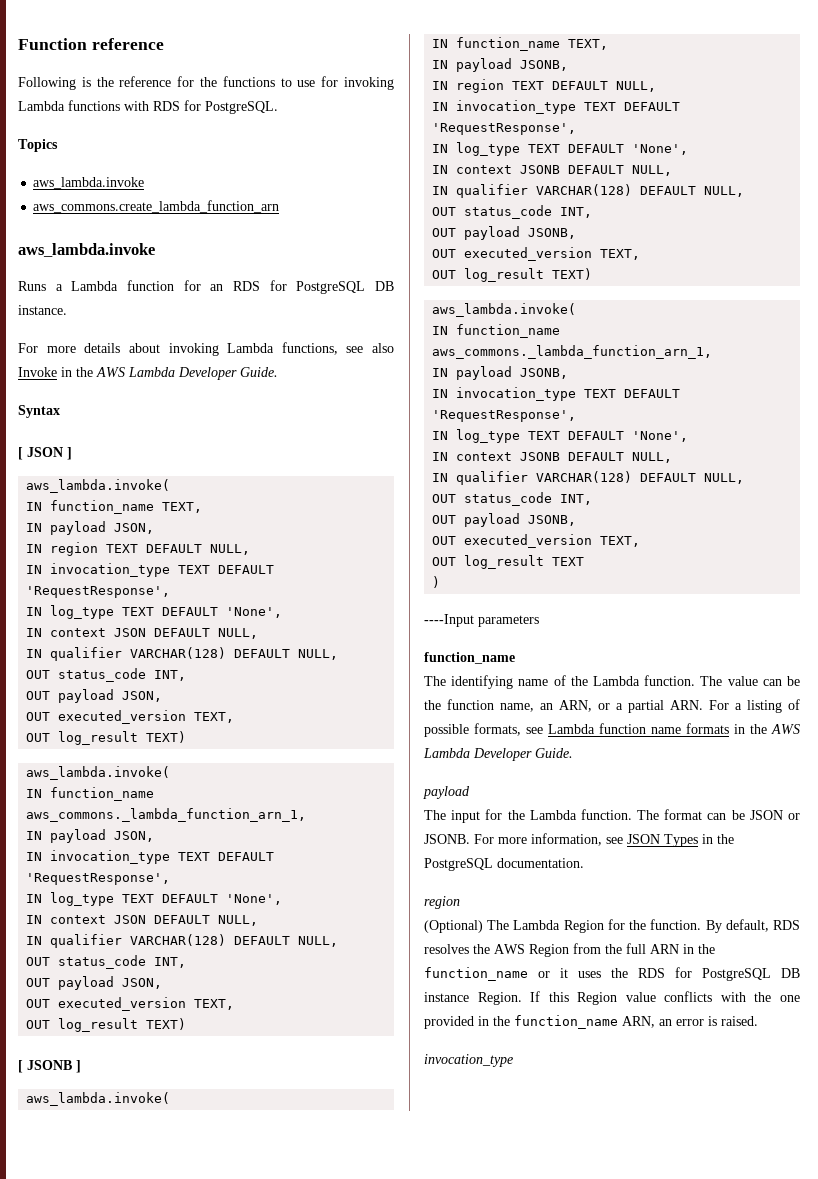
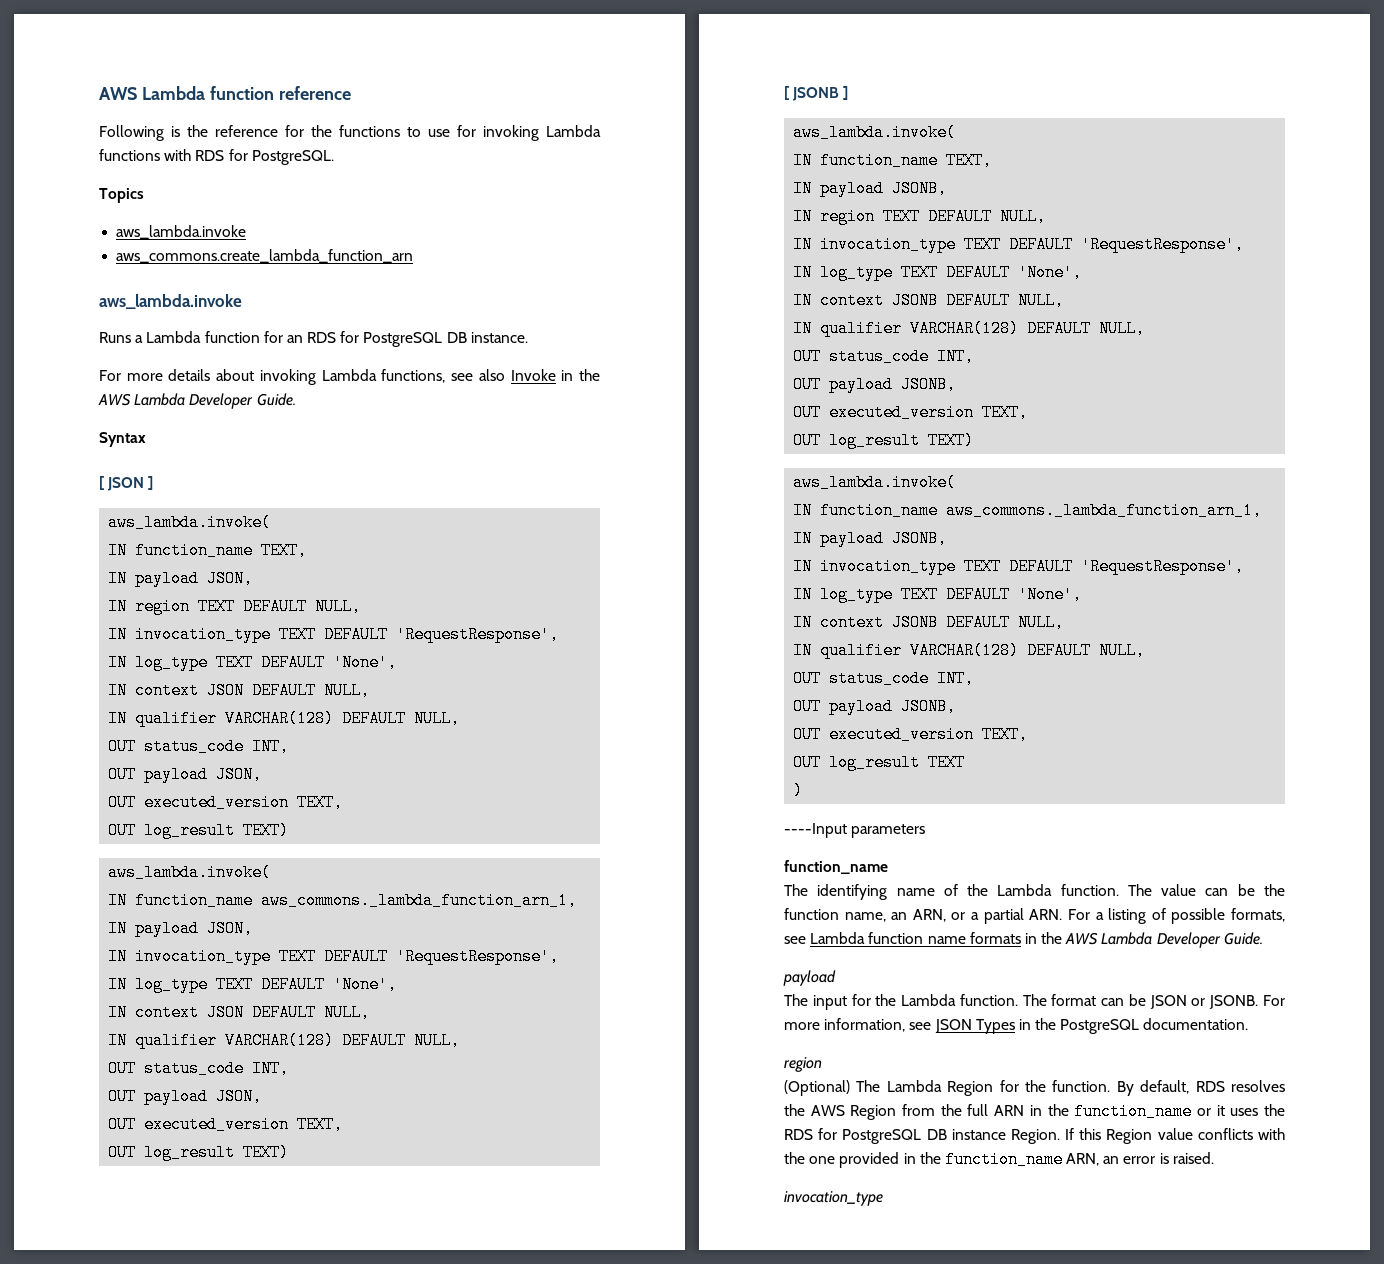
[18,38,87,50] Function -> [99,86,274,100] AWS Lambda function

